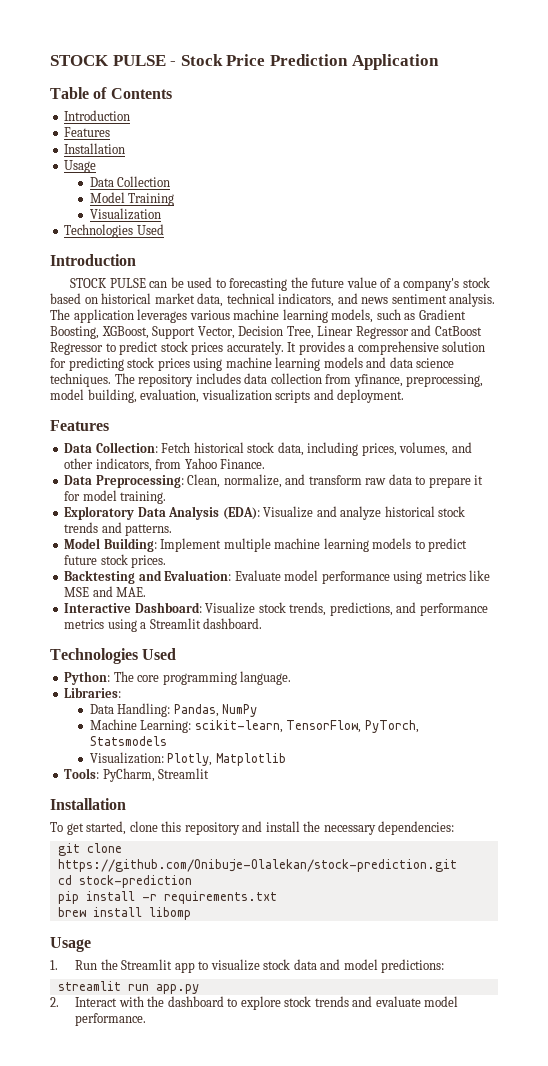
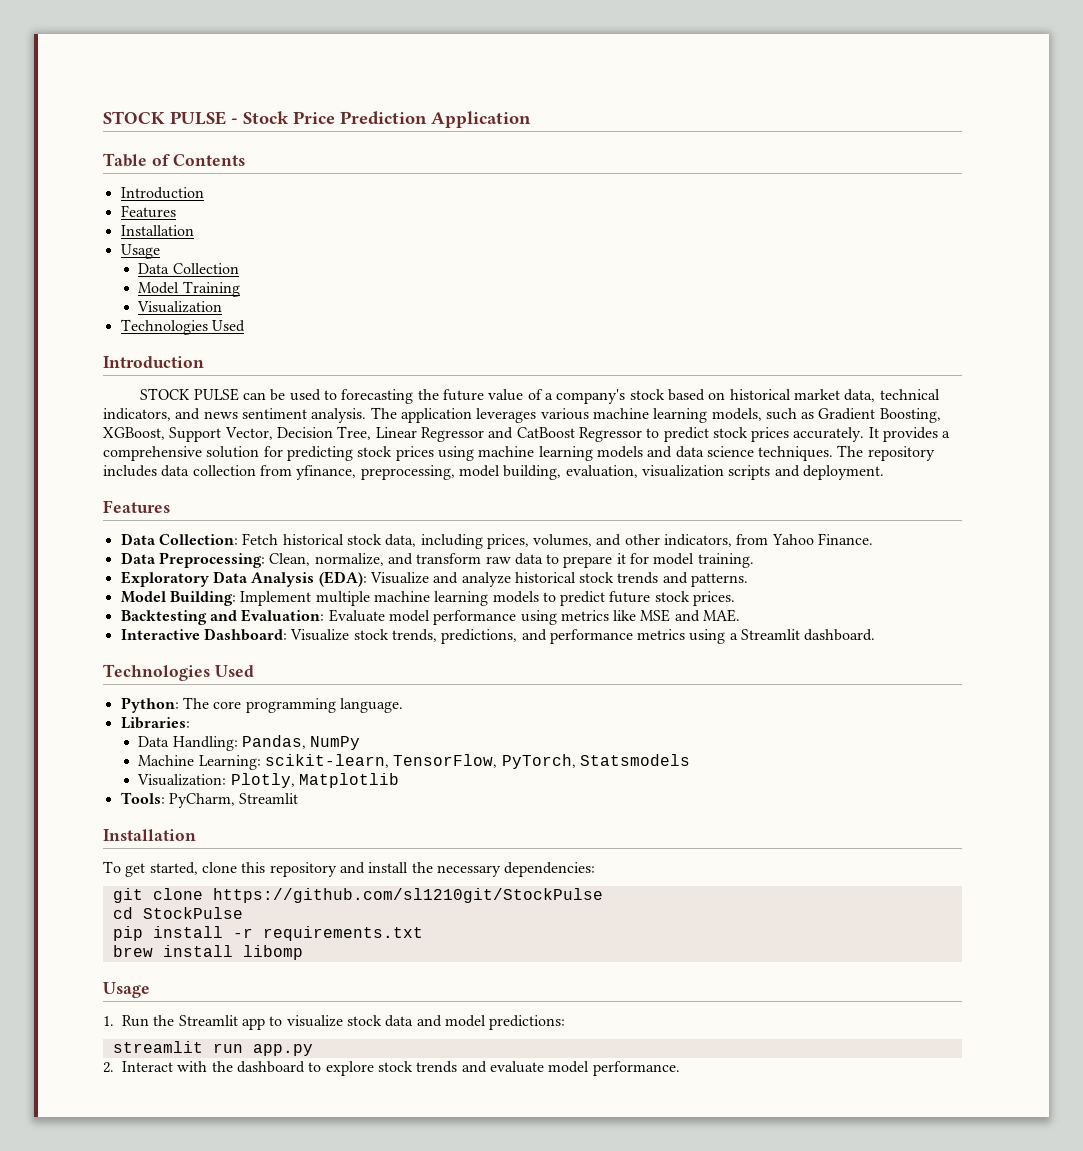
[57,859,457,872] https://github.com/Onibuje-Olalekan/stock-prediction.git -> [212,888,603,903] https://github.com/sl1210git/StockPulse
[78,875,192,888] stock-prediction -> [142,907,243,919] StockPulse

